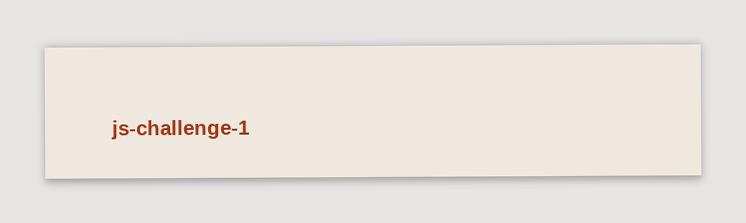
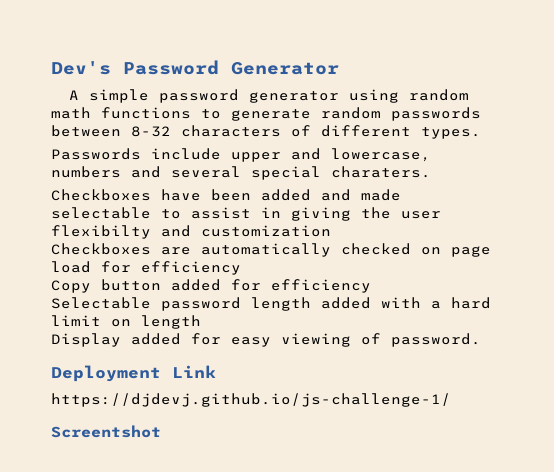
[111,119,250,140] js-challenge-1 -> [51,60,339,75] [68,89,469,103] [51,107,481,121] [51,125,481,139] [51,148,431,162] [51,166,431,180] [51,189,401,201] [51,207,441,221] [51,225,331,239] [51,243,491,257] [51,261,241,275] [51,279,371,293] [51,297,491,311] [51,315,201,329] [51,333,481,347] [51,365,216,382] [51,393,451,407] [51,425,161,438] Dev's Password Generator // A simple password generator using random math functions to generate random passwords between 8-32 characters of different types. // Passwords include upper and lowercase, numbers and several special charaters. // Checkboxes have been added and made selectable to assist in giving the user flexibilty and customization // Checkboxes are automatically checked on page load for efficiency // Copy button added for efficiency // Selectable password length added with a hard limit on length // Display added for easy viewing of password. // Deployment Link // https://djdevj.github.io/js-challenge-1/ // Screentshot

